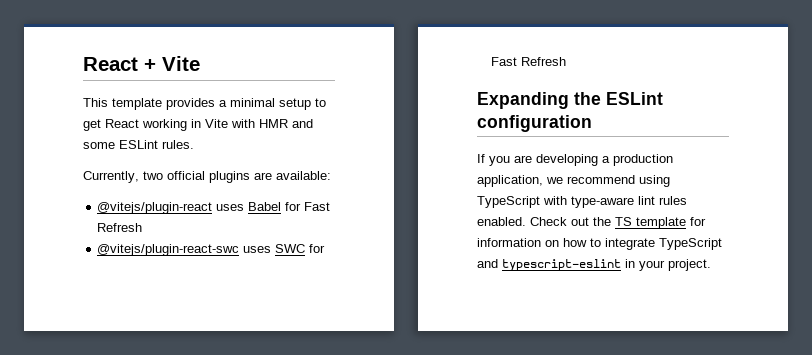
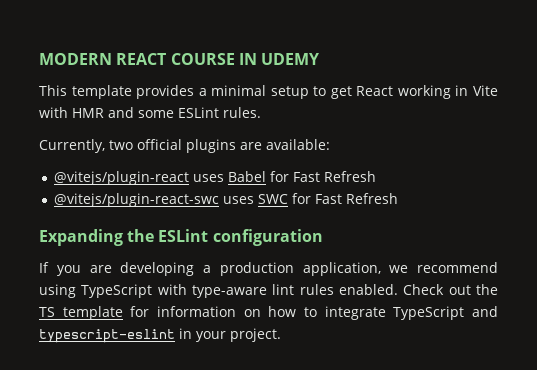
[83,56,200,71] React + Vite -> [39,53,320,65] MODERN REACT COURSE IN UDEMY

